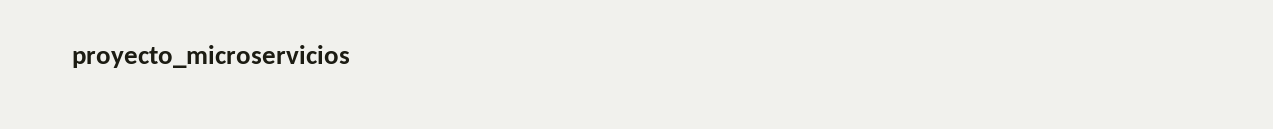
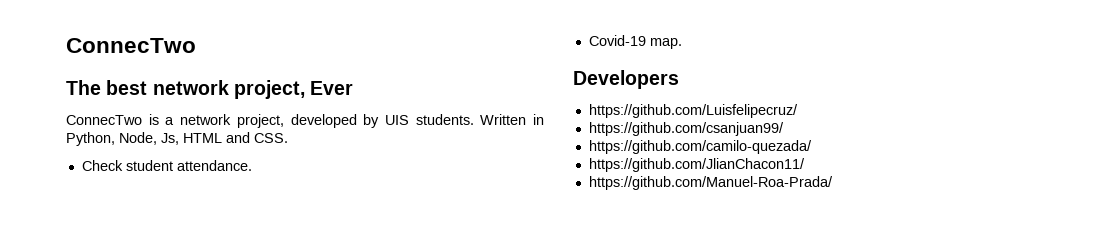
[72,45,350,68] proyecto_microservicios -> [66,38,196,53] [66,80,354,99] [66,114,544,128] [66,132,288,146] [81,160,252,171] [588,35,682,49] [573,70,679,89] [588,104,798,118] [588,122,784,136] [588,140,812,154] [588,158,805,172] [588,176,833,190] ConnecTwo // The best network project, Ever // ConnecTwo is a network project, developed by UIS students. Written in Python, Node, Js, HTML and CSS. // Check student attendance. // Covid-19 map. // Developers // https://github.com/Luisfelipecruz/ // https://github.com/csanjuan99/ // https://github.com/camilo-quezada/ // https://github.com/JlianChacon11/ // https://github.com/Manuel-Roa-Prada/

